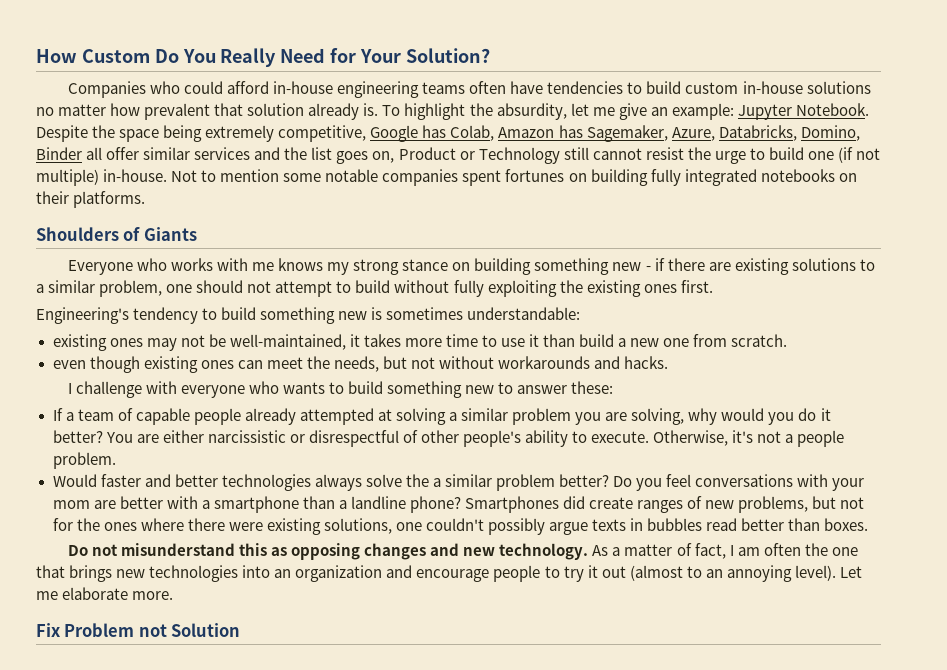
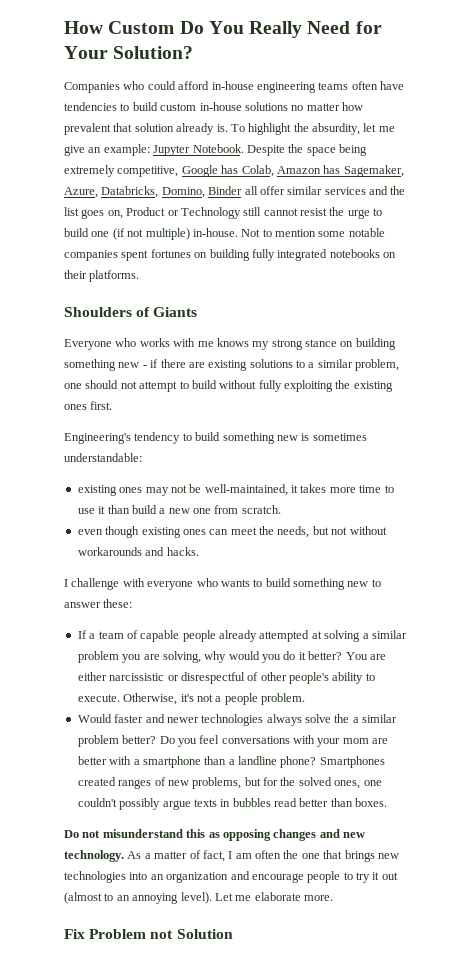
[174,474,218,487] better -> [166,717,199,723] newer
[563,496,634,509] did create -> [77,777,116,786] created
[840,497,865,509] not -> (261, 781) none
[103,518,392,535] ones where there were existing solutions, -> [298,777,361,789] solved ones,

